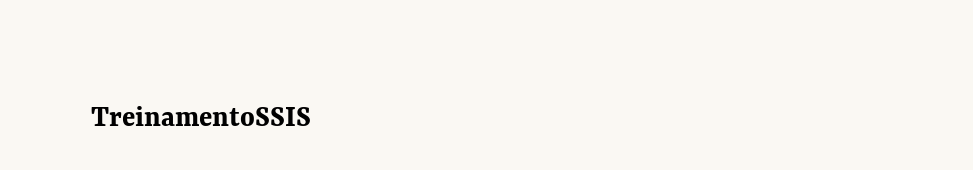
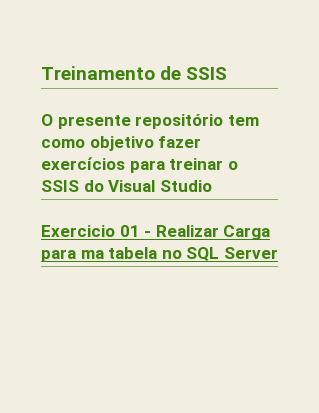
[91,106,311,126] TreinamentoSSIS -> [41,66,228,80] [41,114,259,129] [41,136,202,151] [41,157,238,173] [41,180,212,192] [41,225,271,240] [41,247,278,262] Treinamento de SSIS // O presente repositório tem como objetivo fazer exercícios para treinar o SSIS do Visual Studio // Exercicio 01 - Realizar Carga para ma tabela no SQL Server

